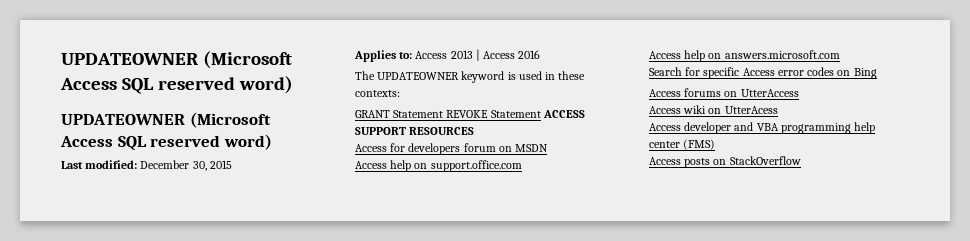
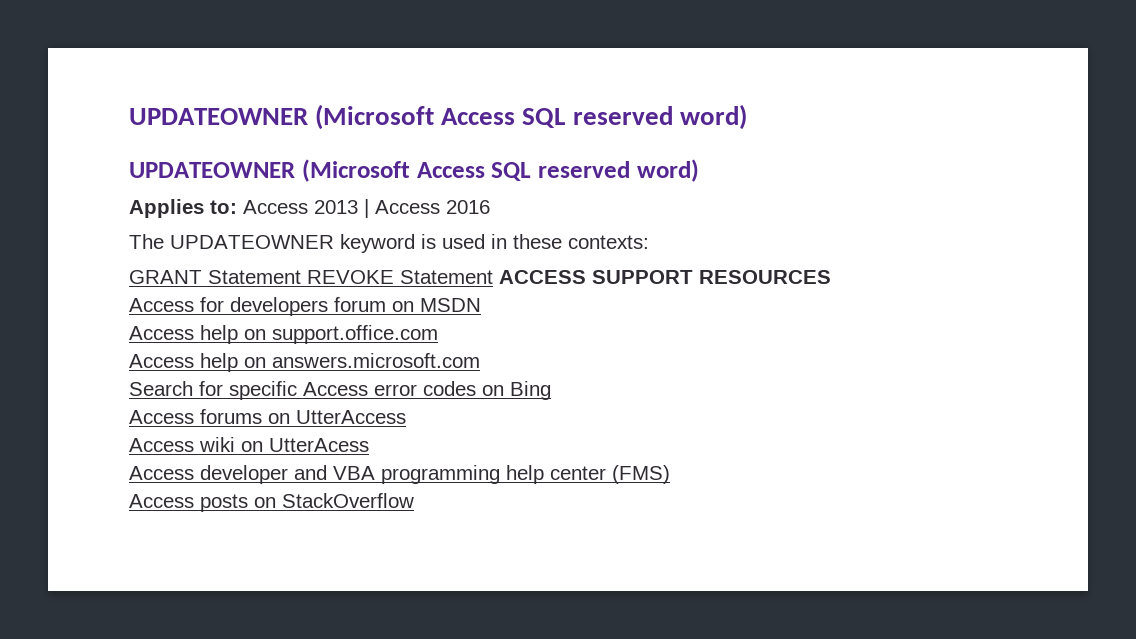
[61,160,232,171] // Last modified: December 30, 2015 -> (699, 170) none

